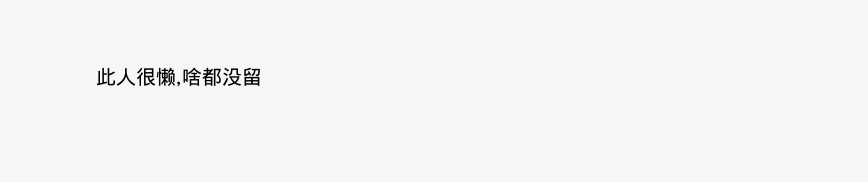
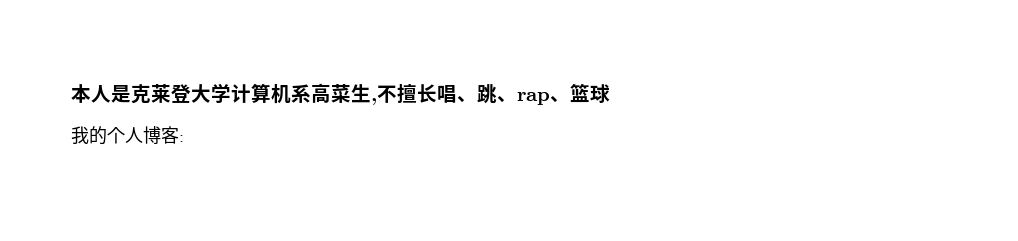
[96,67,262,87] 此人很懒,啥都没留 -> [71,83,610,105] [71,126,184,145] 本人是克莱登大学计算机系高菜生,不擅长唱、跳、rap、篮球 // 我的个人博客:

